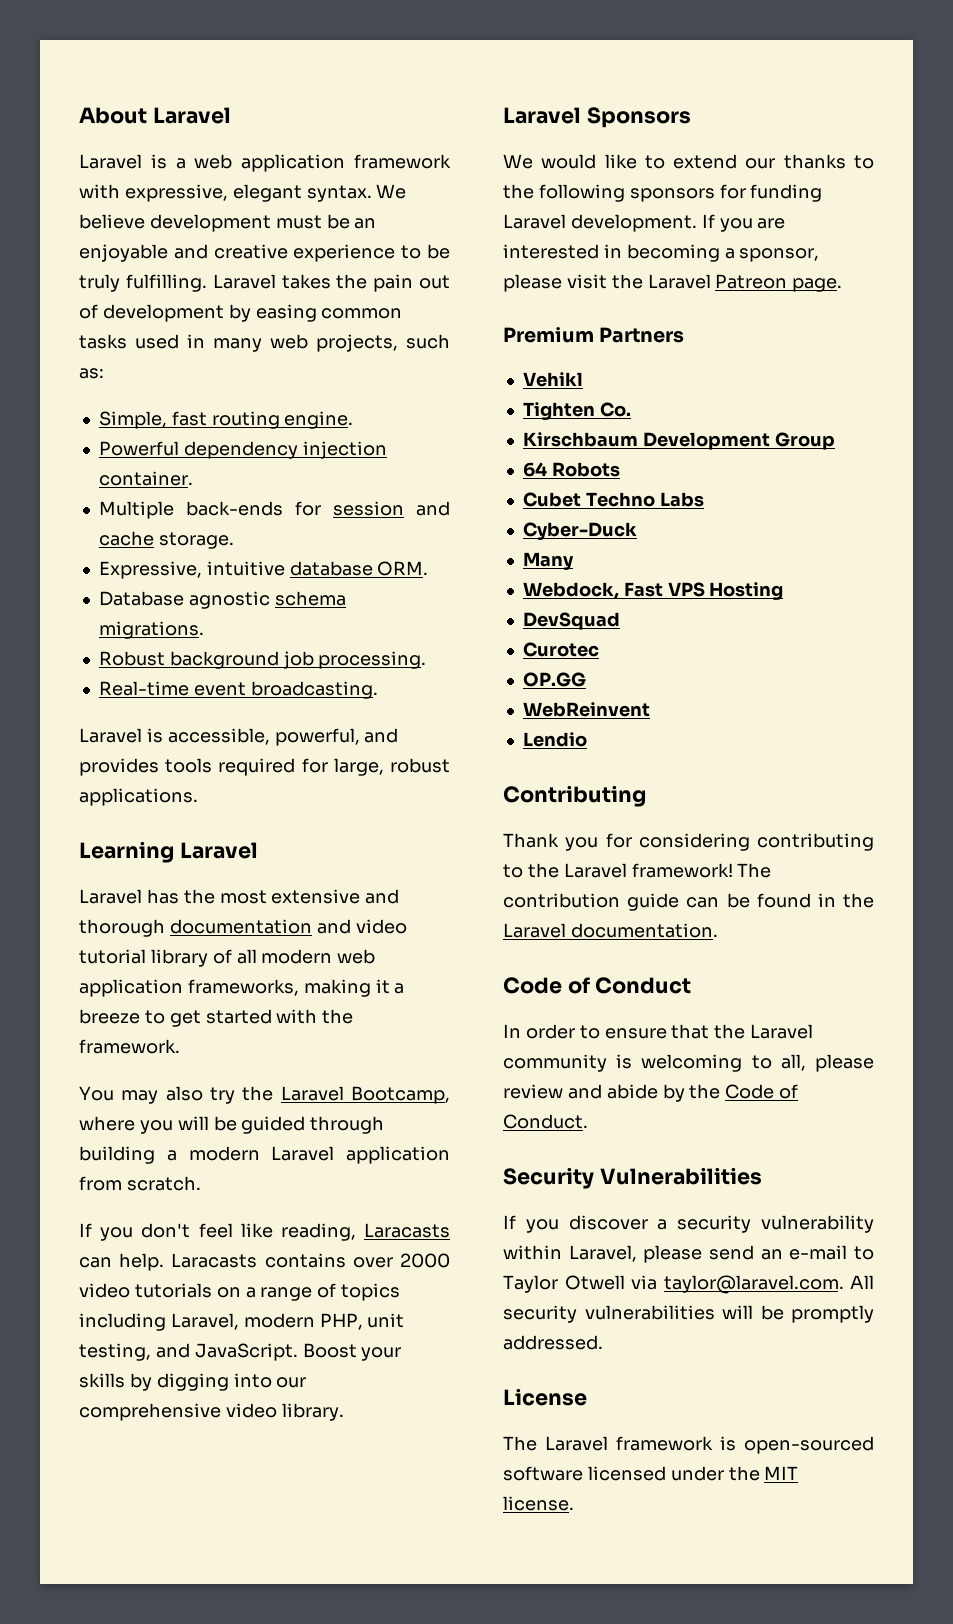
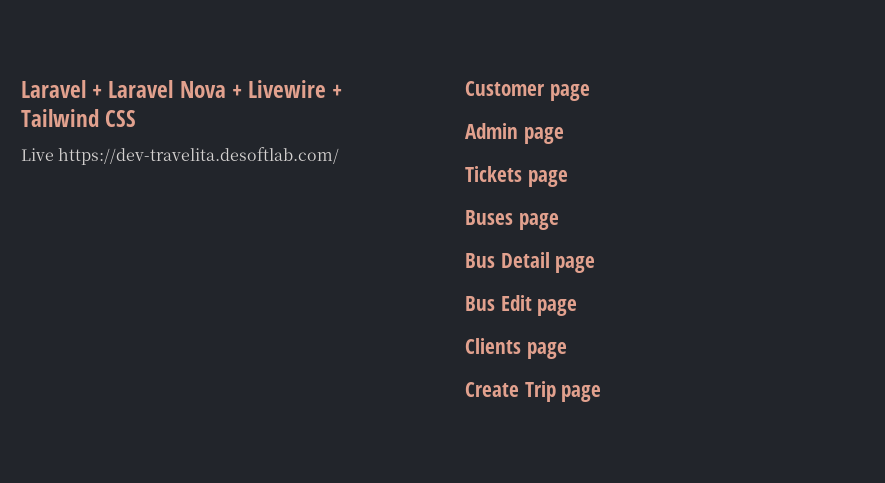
[79,107,231,124] [79,154,451,172] [79,184,407,202] [79,214,377,232] [79,244,451,262] [79,274,450,292] [79,304,403,322] [79,334,450,352] [79,368,104,379] [98,411,354,429] [98,441,387,459] [98,471,193,486] [98,501,450,519] [98,531,234,549] [98,561,429,579] [98,591,346,609] [98,621,204,639] [98,651,427,669] [98,681,378,699] [79,728,399,746] [79,758,450,776] [79,788,198,806] [79,841,258,863] [79,889,400,904] [79,919,407,937] [79,949,376,967] [79,979,405,997] [79,1009,354,1027] [79,1039,180,1054] [79,1086,451,1104] [79,1116,385,1134] [79,1146,450,1164] [79,1176,201,1191] [79,1223,451,1241] [79,1253,450,1271] [79,1283,401,1301] [79,1313,405,1331] [79,1343,402,1361] [79,1373,307,1391] [79,1403,344,1421] [503,107,691,128] [503,154,874,169] [503,184,823,202] [503,214,786,232] [503,244,820,262] [503,274,843,292] [503,327,685,343] [522,372,583,387] [522,402,631,420] [522,432,835,450] [522,462,620,477] [522,492,704,507] [522,522,637,540] [522,552,574,570] [522,582,784,600] [522,612,620,630] [522,642,599,657] [522,672,586,687] [522,702,650,717] [522,732,587,747] [503,785,646,807] [503,833,874,851] [503,863,772,878] [503,893,875,911] [503,923,718,938] [503,977,692,994] [503,1024,814,1039] [503,1054,874,1072] [503,1084,799,1102] [503,1114,588,1129] [503,1167,762,1189] [503,1215,874,1233] [503,1245,875,1263] [503,1275,874,1294] [503,1305,874,1323] [503,1335,603,1350] [503,1388,587,1406] [503,1436,874,1454] [503,1466,799,1481] [503,1496,574,1511] About Laravel // Laravel is a web application framework with expressive, elegant syntax. We believe development must be an enjoyable and creative experience to be truly fulfilling. Laravel takes the pain out of development by easing common tasks used in many web projects, such as: // Simple, fast routing engine. // Powerful dependency injection container. // Multiple back-ends for session and cache storage. // Expressive, intuitive database ORM. // Database agnostic schema migrations. // Robust background job processing. // Real-time event broadcasting. // Laravel is accessible, powerful, and provides tools required for large, robust applications. // Learning Laravel // Laravel has the most extensive and thorough documentation and video tutorial library of all modern web application frameworks, making it a breeze to get started with the framework. // You may also try the Laravel Bootcamp, where you will be guided through building a modern Laravel application from scratch. // If you don't feel like reading, Laracasts can help. Laracasts contains over 2000 video tutorials on a range of topics including Laravel, modern PHP, unit testing, and JavaScript. Boost your skills by digging into our comprehensive video library. // Laravel Sponsors // We would like to extend our thanks to the following sponsors for funding Laravel development. If you are interested in becoming a sponsor, please visit the Laravel Patreon page. // Premium Partners // Vehikl // Tighten Co. // Kirschbaum Development Group // 64 Robots // Cubet Techno Labs // Cyber-Duck // Many // Webdock, Fast VPS Hosting // DevSquad // Curotec // OP.GG // WebReinvent // Lendio // Contributing // Thank you for considering contributing to the Laravel framework! The contribution guide can be found in the Laravel documentation. // Code of Conduct // In order to ensure that the Laravel community is welcoming to all, please review and abide by the Code of Conduct. // Security Vulnerabilities // If you discover a security vulnerability within Laravel, please send an e-mail to Taylor Otwell via taylor@laravel.com. All security vulnerabilities will be promptly addressed. // License // The Laravel framework is open-sourced software licensed under the MIT license. -> [21,80,343,98] [21,109,137,127] [21,147,340,165] [465,81,590,101] [465,123,564,144] [465,166,568,187] [465,210,559,230] [465,252,596,273] [465,295,578,316] [465,338,567,359] [465,381,602,402] Laravel + Laravel Nova + Livewire + Tailwind CSS // Live https://dev-travelita.desoftlab.com/ // Customer page // Admin page // Tickets page // Buses page // Bus Detail page // Bus Edit page // Clients page // Create Trip page

